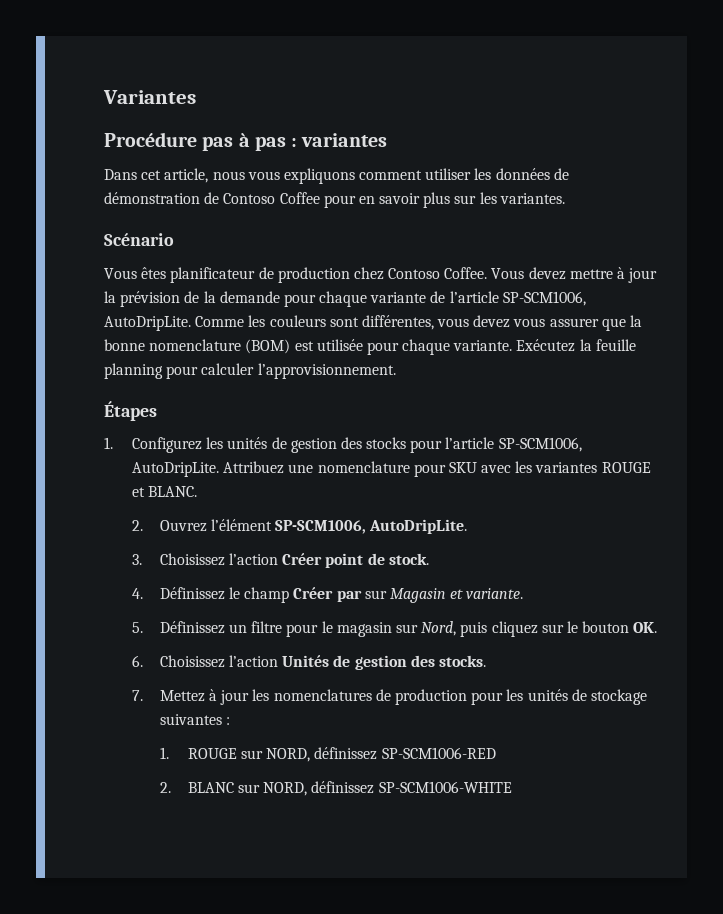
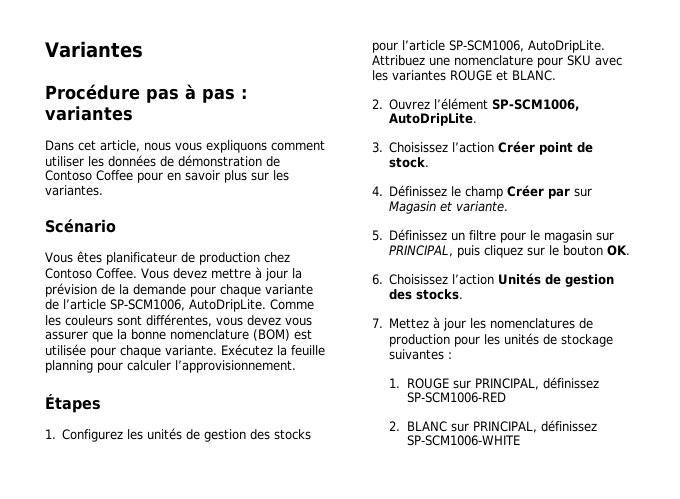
[421,621,457,636] Nord, -> [389,245,454,257] PRINCIPAL,
[266,748,311,762] NORD, -> [474,378,539,390] PRINCIPAL,
[263,782,308,796] NORD, -> [472,421,537,433] PRINCIPAL,

